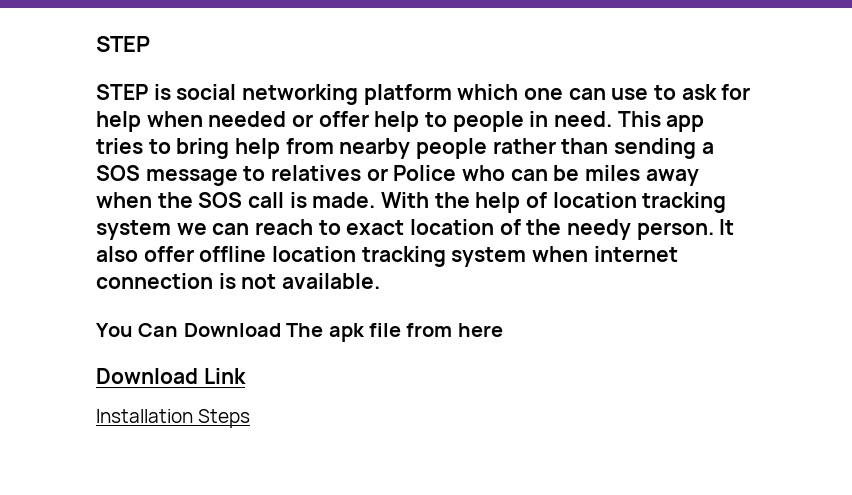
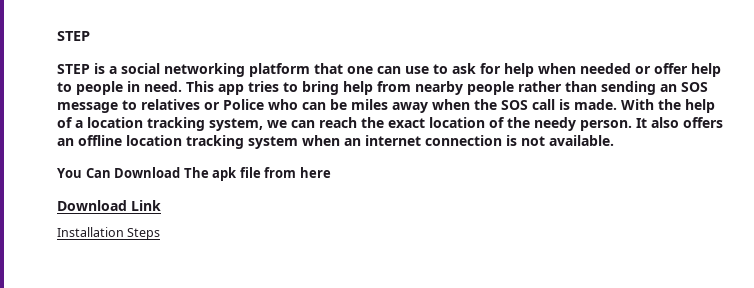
(171, 92) none -> [109,66,117,74] a
[457,84,519,100] which -> [314,63,343,74] that
[701,142,714,154] a -> [660,84,677,92] an
[552,192,727,213] [96,220,171,240] location tracking system -> [75,117,263,131] a location tracking system,
[318,220,341,235] to -> [361,117,384,128] the
[143,246,194,262] offer -> [683,117,723,128] [57,138,74,146] offers an
(589, 254) none -> [344,138,361,146] an

